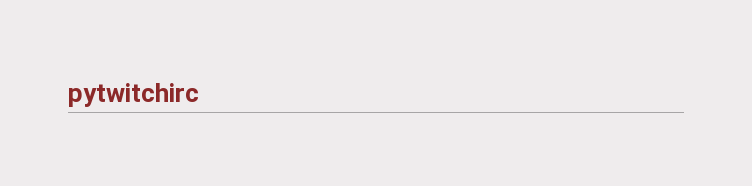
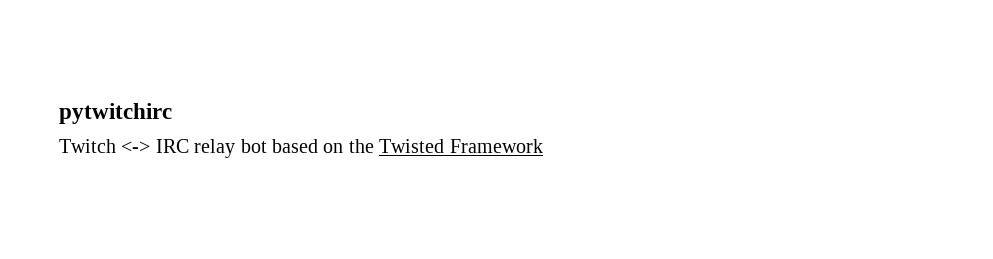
(199, 95) none -> [59,139,543,158] // Twitch <-> IRC relay bot based on the Twisted Framework

